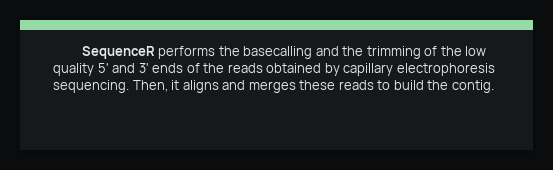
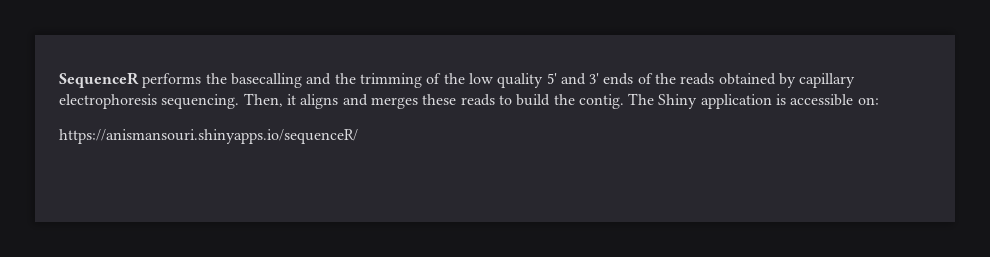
(494, 86) none -> [628,93,879,109] [59,129,358,144] The Shiny application is accessible on: // https://anismansouri.shinyapps.io/sequenceR/

